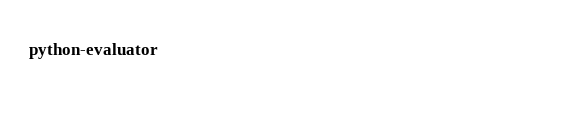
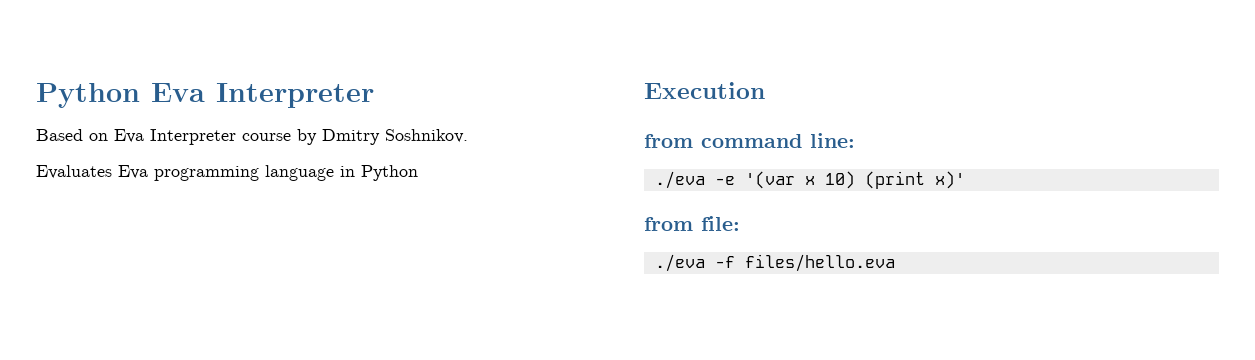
[29,43,158,59] python-evaluator -> [36,83,374,108] [36,129,468,145] [36,165,418,181] [644,82,765,99] [644,133,855,148] [654,171,965,189] [644,216,740,231] [654,254,895,272] Python Eva Interpreter // Based on Eva Interpreter course by Dmitry Soshnikov. // Evaluates Eva programming language in Python // Execution // from command line: // ./eva -e '(var x 10) (print x)' // from file: // ./eva -f files/hello.eva

